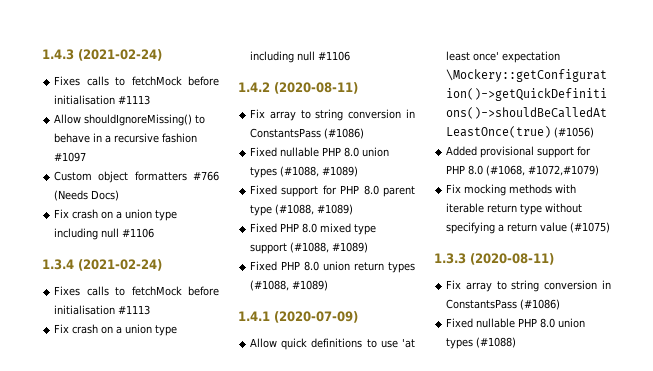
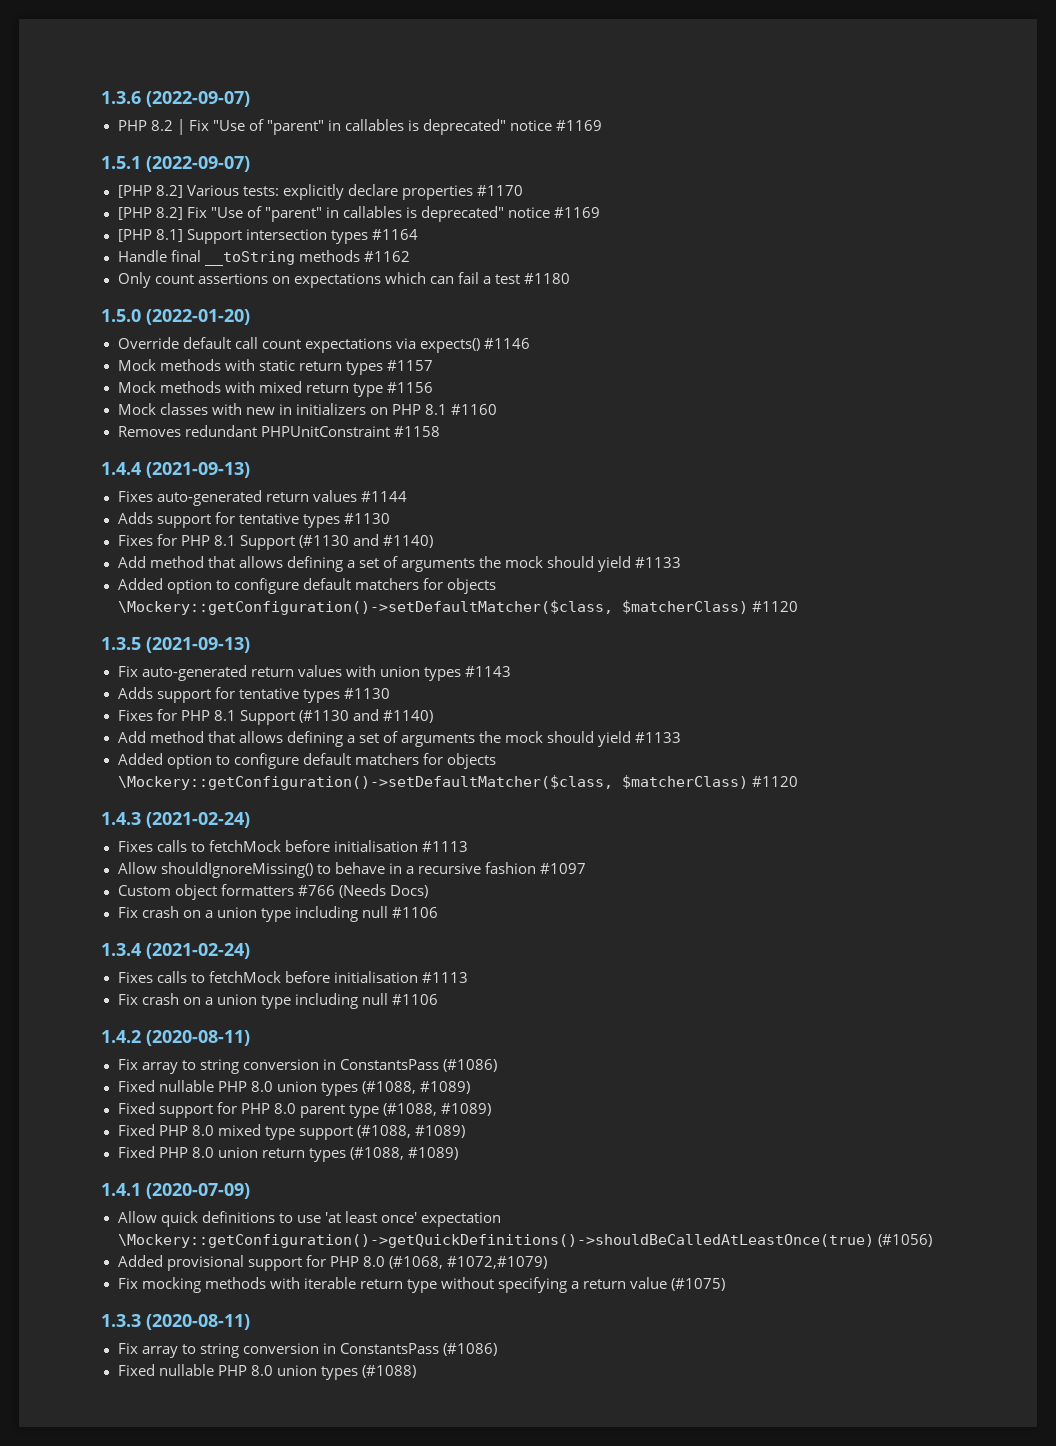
(42, 54) none -> [101,91,250,107] [117,119,603,135] [101,156,250,172] [117,184,523,200] [117,206,601,222] [117,229,418,244] [117,250,410,266] [117,272,571,288] [101,309,250,325] [117,337,530,353] [117,359,433,375] [117,381,433,397] [117,403,497,415] [117,425,440,437] [101,462,250,478] [117,490,407,506] [117,512,390,528] [117,534,433,550] [117,556,682,572] [117,578,496,594] [117,600,798,615] [101,637,250,653] [117,665,511,681] [117,687,390,703] [117,709,433,725] [117,731,682,747] [117,753,496,769] [117,775,798,790] 1.3.6 (2022-09-07) // PHP 8.2 | Fix "Use of "parent" in callables is deprecated" notice #1169 // 1.5.1 (2022-09-07) // [PHP 8.2] Various tests: explicitly declare properties #1170 // [PHP 8.2] Fix "Use of "parent" in callables is deprecated" notice #1169 // [PHP 8.1] Support intersection types #1164 // Handle final __toString methods #1162 // Only count assertions on expectations which can fail a test #1180 // 1.5.0 (2022-01-20) // Override default call count expectations via expects() #1146 // Mock methods with static return types #1157 // Mock methods with mixed return type #1156 // Mock classes with new in initializers on PHP 8.1 #1160 // Removes redundant PHPUnitConstraint #1158 // 1.4.4 (2021-09-13) // Fixes auto-generated return values #1144 // Adds support for tentative types #1130 // Fixes for PHP 8.1 Support (#1130 and #1140) // Add method that allows defining a set of arguments the mock should yield #1133 // Added option to configure default matchers for objects \Mockery::getConfiguration()->setDefaultMatcher($class, $matcherClass) #1120 // 1.3.5 (2021-09-13) // Fix auto-generated return values with union types #1143 // Adds support for tentative types #1130 // Fixes for PHP 8.1 Support (#1130 and #1140) // Add method that allows defining a set of arguments the mock should yield #1133 // Added option to configure default matchers for objects \Mockery::getConfiguration()->setDefaultMatcher($class, $matcherClass) #1120 //

